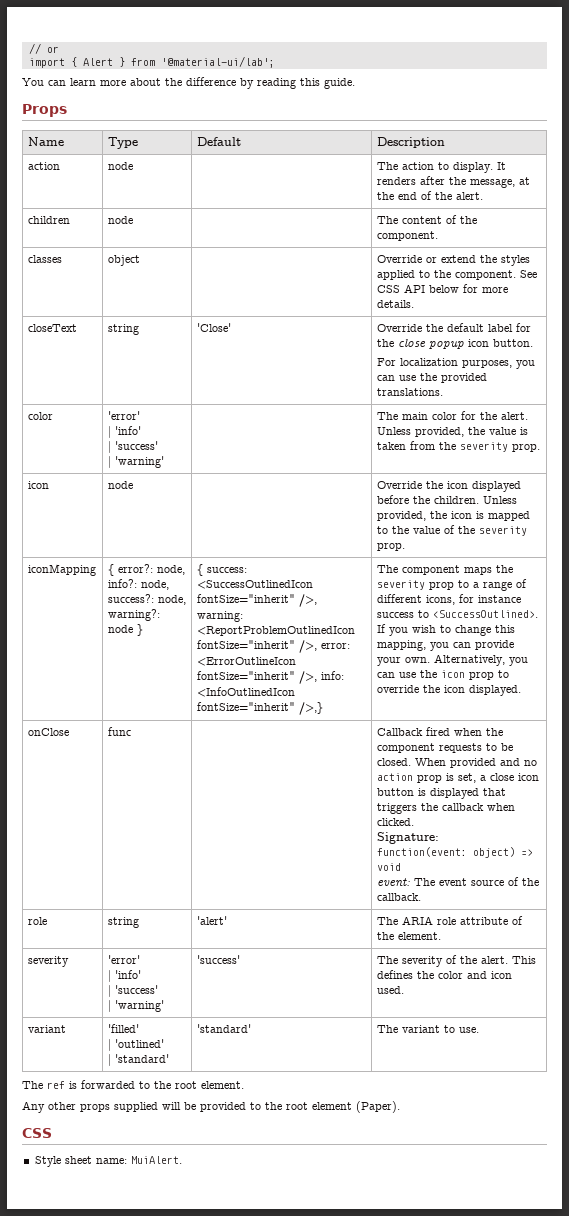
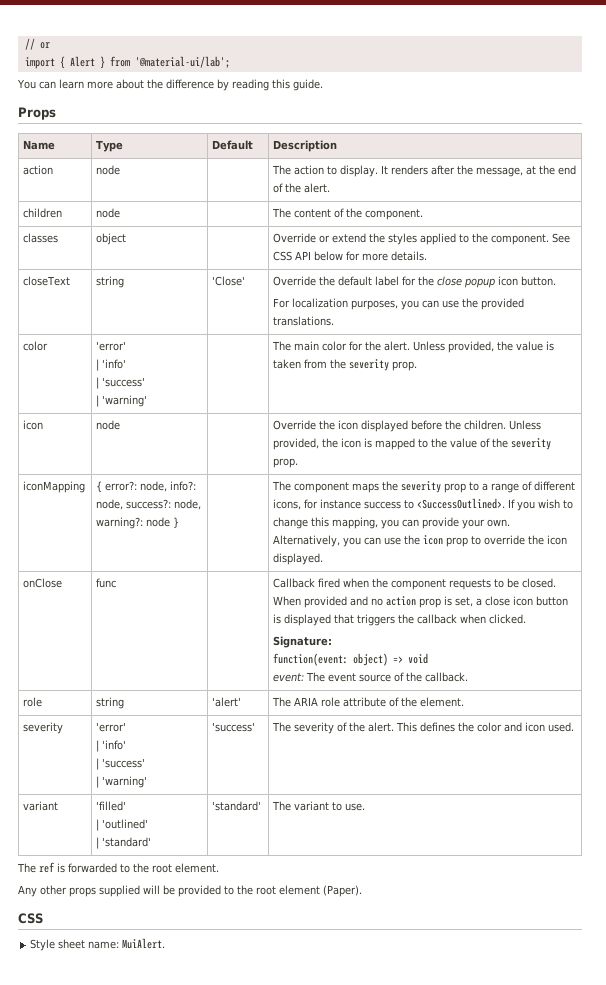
[196,564,247,576] [196,580,313,589] [196,594,317,607] [196,611,243,622] [196,626,355,636] [196,640,350,653] [196,657,296,666] [196,671,344,684] [196,687,295,697] [196,702,323,715] { success: <SuccessOutlinedIcon fontSize="inherit" />, warning: <ReportProblemOutlinedIcon fontSize="inherit" />, error: <ErrorOutlineIcon fontSize="inherit" />, info: <InfoOutlinedIcon fontSize="inherit" />,} -> (180, 522) none

